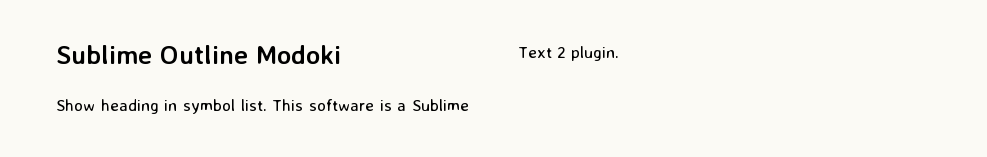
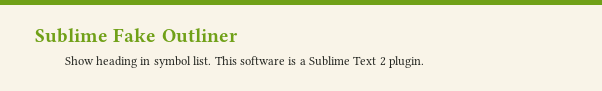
[56,45,341,64] Sublime Outline Modoki -> [35,28,238,43] Sublime Fake Outliner

